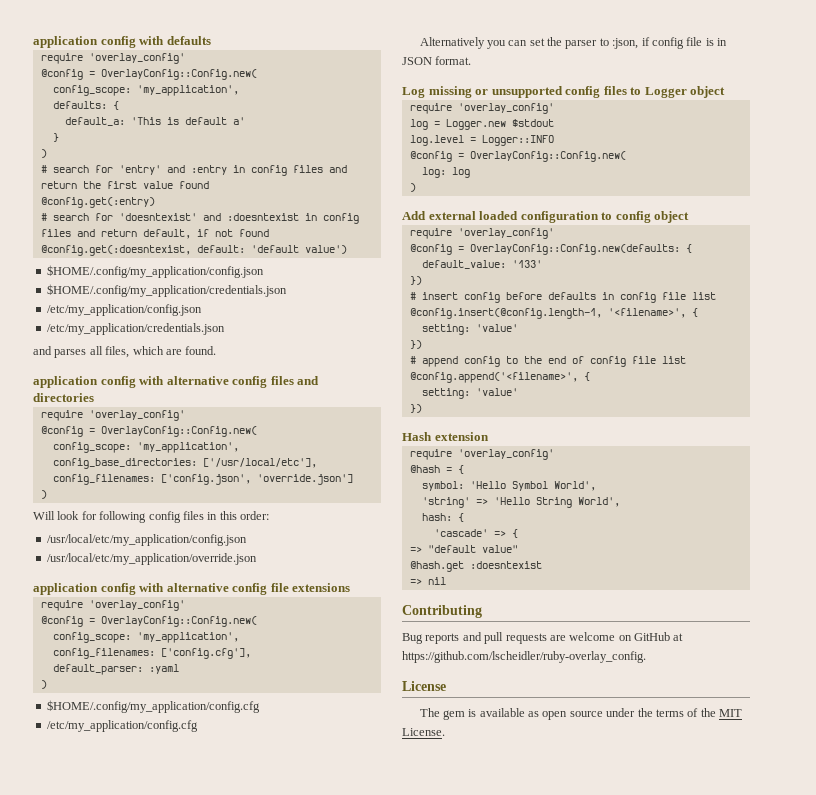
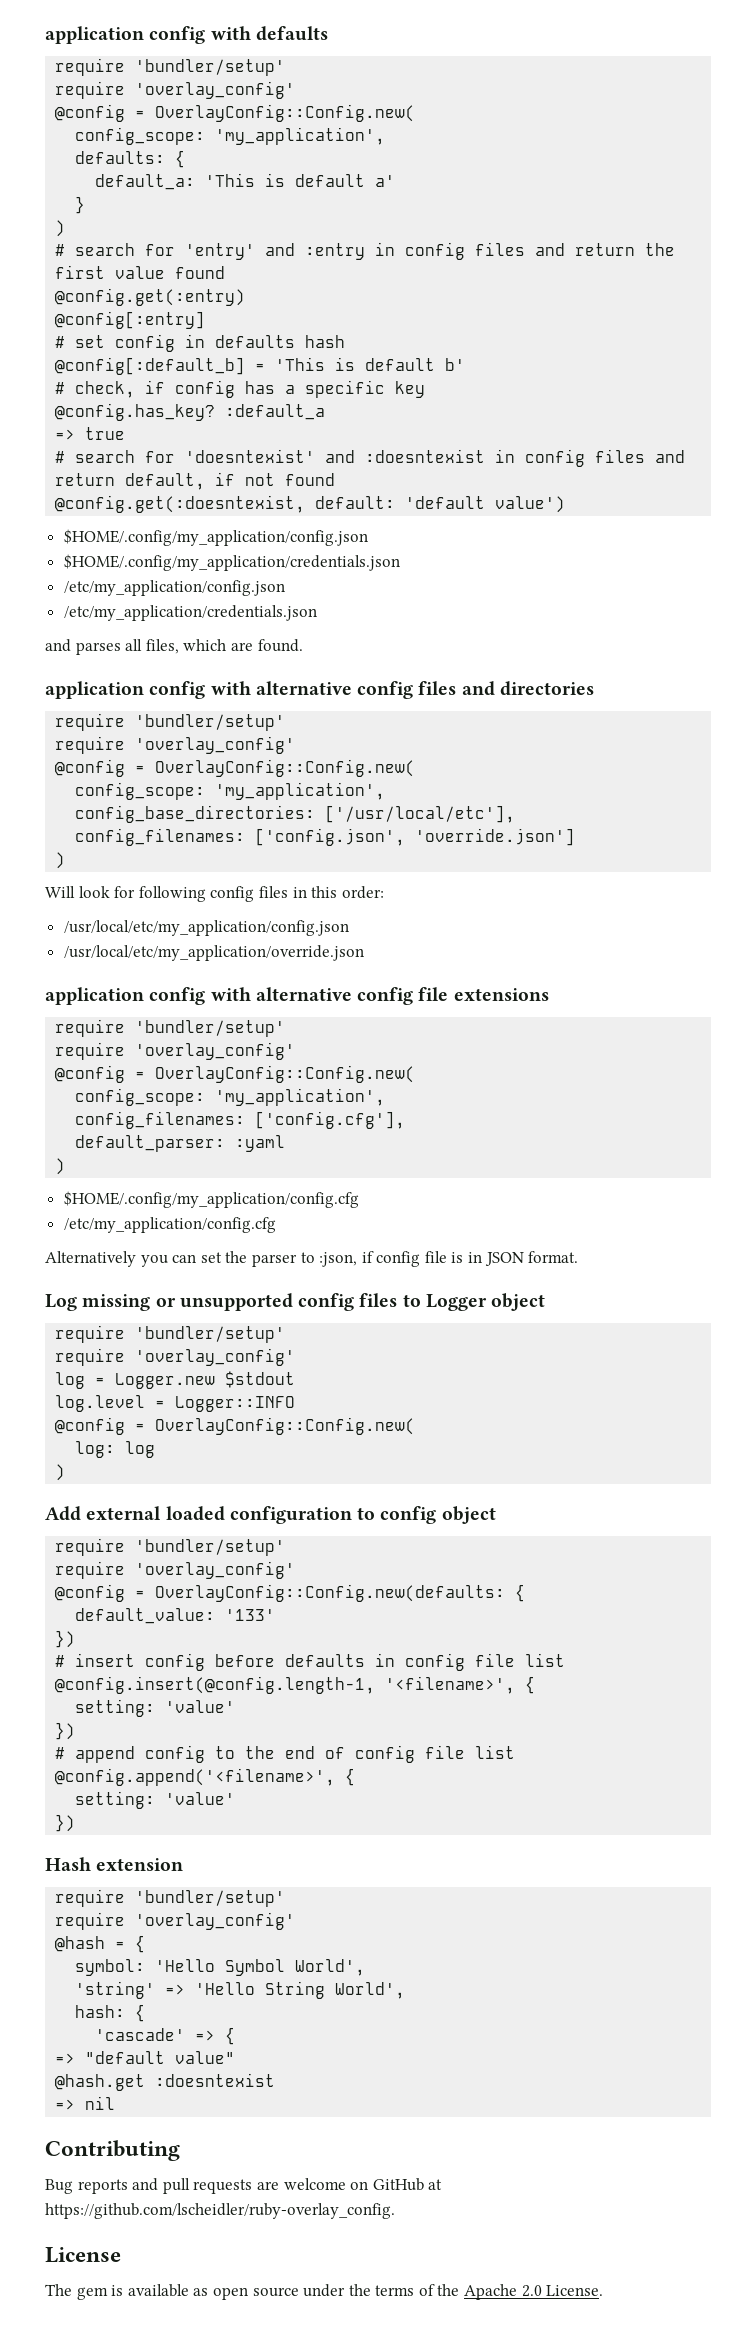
(211, 40) none -> [55,58,286,76] // require 'bundler/setup'
(155, 202) none -> [55,311,206,329] [55,334,346,352] [55,357,466,375] [55,380,426,398] [55,403,326,421] [55,427,126,440] // @config[:entry] // # set config in defaults hash // @config[:default_b] = 'This is default b' // # check, if config has a specific key // @config.has_key? :default_a // => true
(94, 397) none -> [55,713,286,731] // require 'bundler/setup'
(351, 587) none -> [55,1019,286,1037] // require 'bundler/setup'
(726, 92) none -> [55,1325,286,1343] // require 'bundler/setup'
(690, 217) none -> [55,1538,286,1556] // require 'bundler/setup'
(489, 436) none -> [55,1889,286,1907] // require 'bundler/setup'
[719,709,743,717] MIT -> [464,2284,542,2300] Apache 2.0

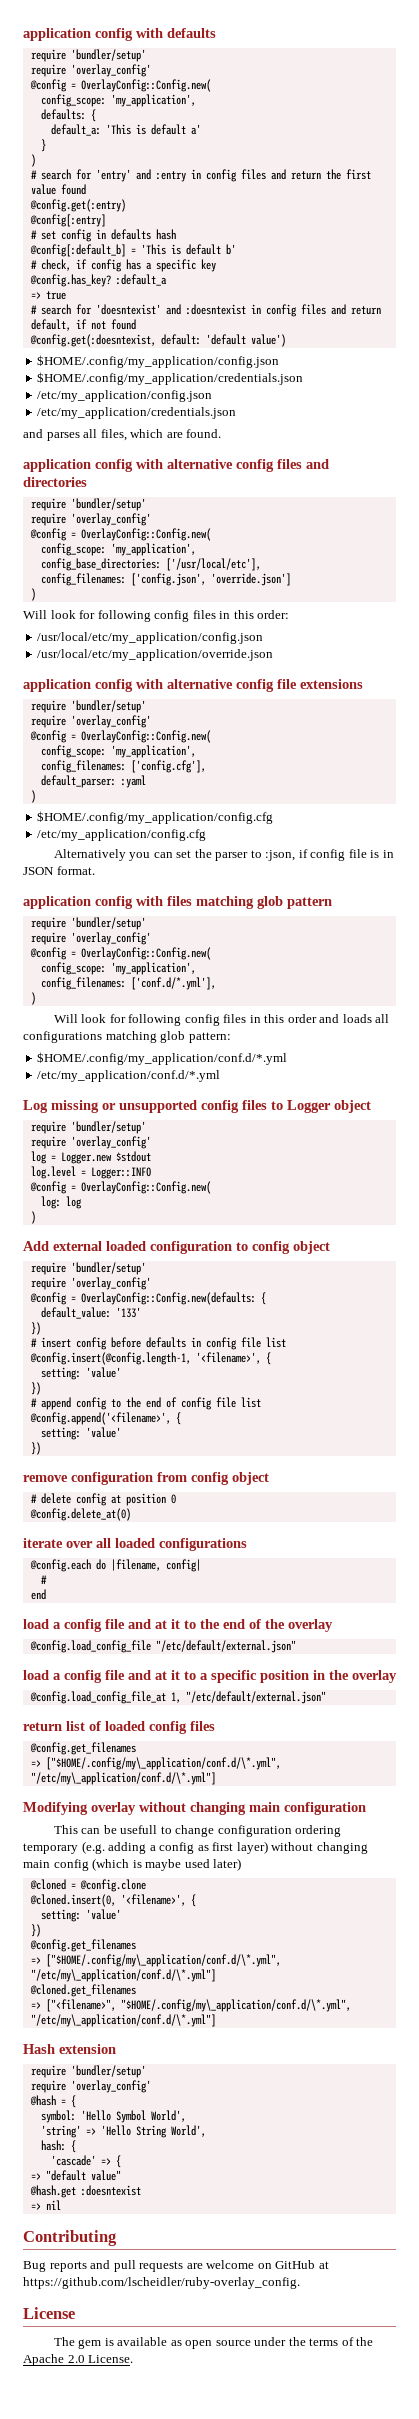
(579, 1257) none -> [23,896,332,909] [30,917,146,930] [30,932,151,945] [29,947,211,960] [40,962,196,975] [40,977,216,990] [30,992,36,1005] [53,1014,390,1026] [23,1031,231,1043] [37,1052,288,1065] [37,1070,221,1082] // application config with files matching glob pattern // require 'bundler/setup' // require 'overlay_config' // @config = OverlayConfig::Config.new( // config_scope: 'my_application', // config_filenames: ['conf.d/*.yml'], // ) // Will look for following config files in this order and loads all configurations matching glob pattern: // $HOME/.config/my_application/conf.d/*.yml // /etc/my_application/conf.d/*.yml
(76, 1823) none -> [23,1472,269,1485] [30,1493,176,1506] [29,1508,131,1521] [23,1538,247,1551] [29,1559,201,1572] [40,1575,47,1584] [30,1589,46,1600] [23,1619,333,1632] [29,1640,296,1653] [23,1670,397,1683] [29,1691,326,1704] [23,1721,215,1734] [29,1742,136,1755] [30,1757,281,1770] [30,1772,216,1785] [23,1802,366,1815] [53,1825,342,1837] [23,1841,368,1854] [23,1858,242,1871] [29,1879,146,1892] [29,1894,196,1907] [40,1909,121,1922] [30,1924,41,1937] [29,1939,136,1952] [30,1954,281,1967] [30,1969,216,1982] [29,1984,136,1997] [30,1999,351,2012] [30,2014,216,2027] // remove configuration from config object // # delete config at position 0 // @config.delete_at(0) // iterate over all loaded configurations // @config.each do |filename, config| // # // end // load a config file and at it to the end of the overlay // @config.load_config_file "/etc/default/external.json" // load a config file and at it to a specific position in the overlay // @config.load_config_file_at 1, "/etc/default/external.json" // return list of loaded config files // @config.get_filenames // => ["$HOME/.config/my\_application/conf.d/\*.yml", "/etc/my\_application/conf.d/\*.yml"] // Modifying overlay without changing main configuration // This can be usefull to change configuration ordering temporary (e.g. adding a config as first layer) without changing main config (which is maybe used later) // @cloned = @config.clone // @cloned.insert(0, '<filename>', { // setting: 'value' // }) // @config.get_filenames // => ["$HOME/.config/my\_application/conf.d/\*.yml", "/etc/my\_application/conf.d/\*.yml"] // @cloned.get_filenames // => ["<filename>", "$HOME/.config/my\_application/conf.d/\*.yml", "/etc/my\_application/conf.d/\*.yml"]

